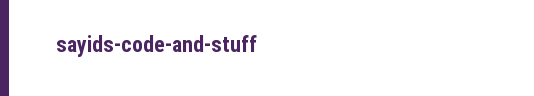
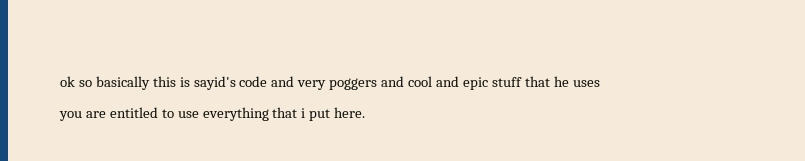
[56,35,257,57] sayids-code-and-stuff -> [60,76,600,90] [59,107,366,121] ok so basically this is sayid's code and very poggers and cool and epic stuff that he uses // you are entitled to use everything that i put here.

